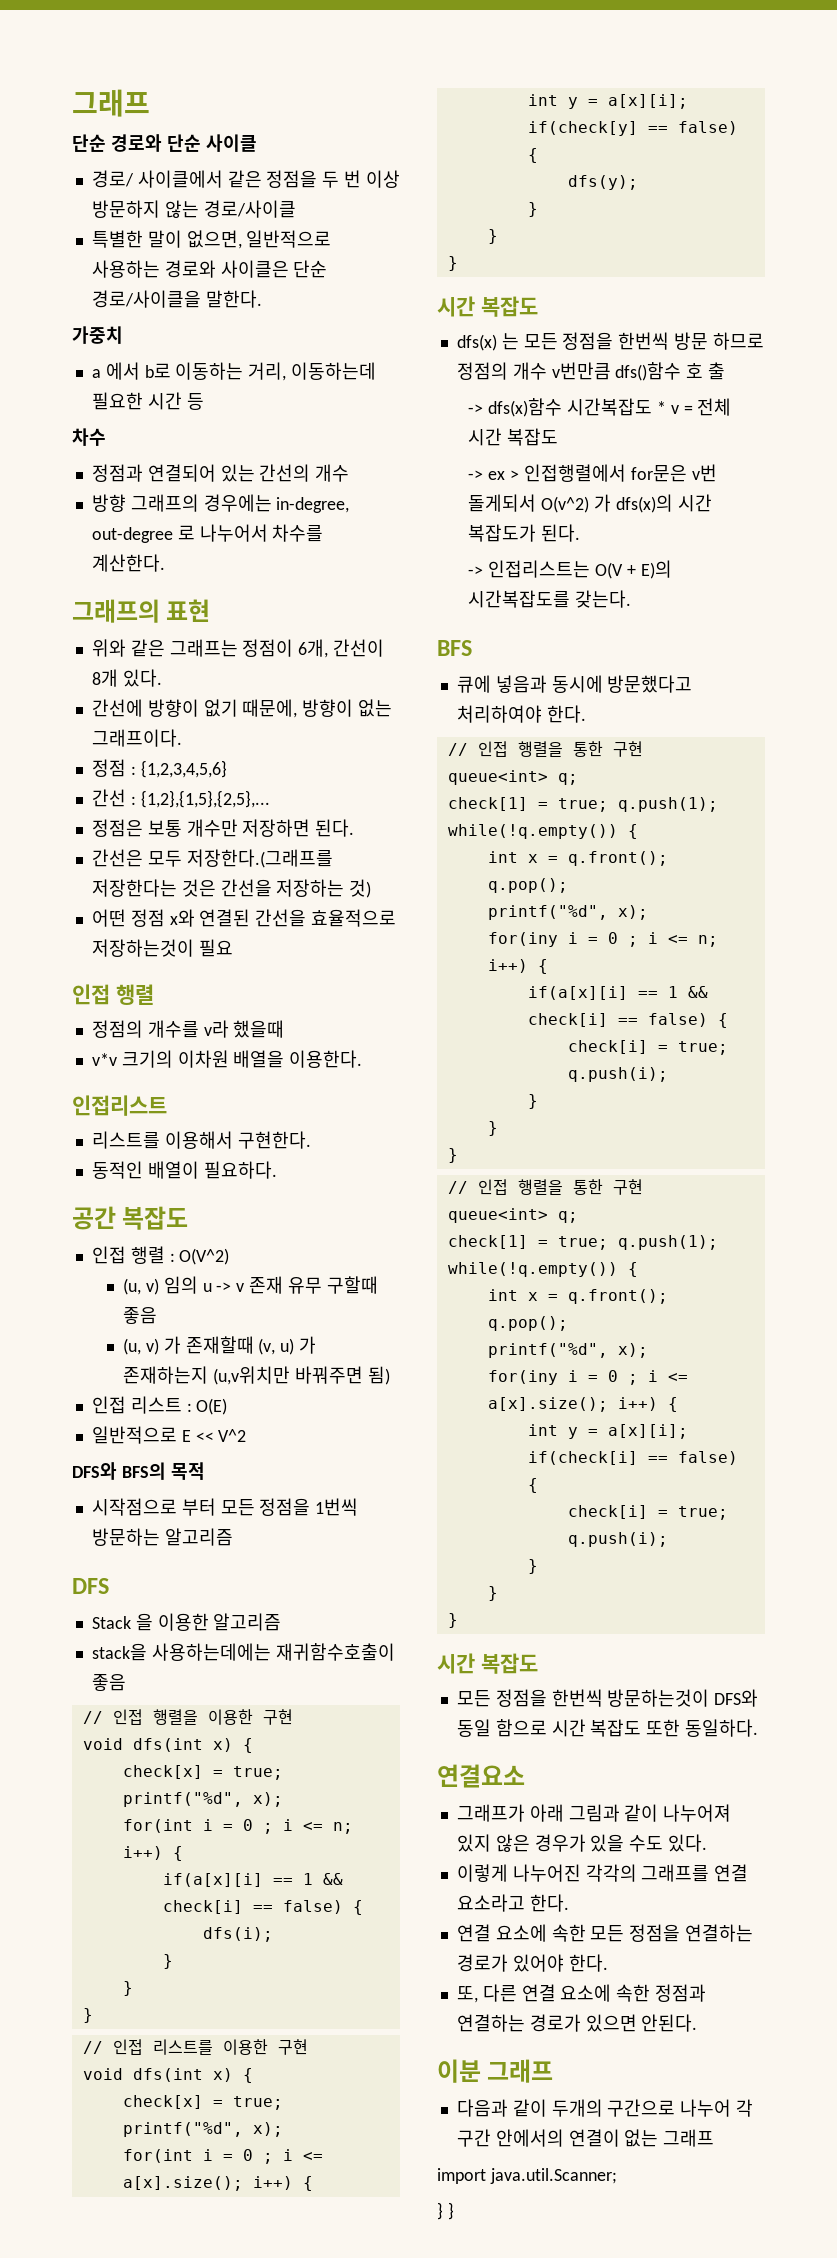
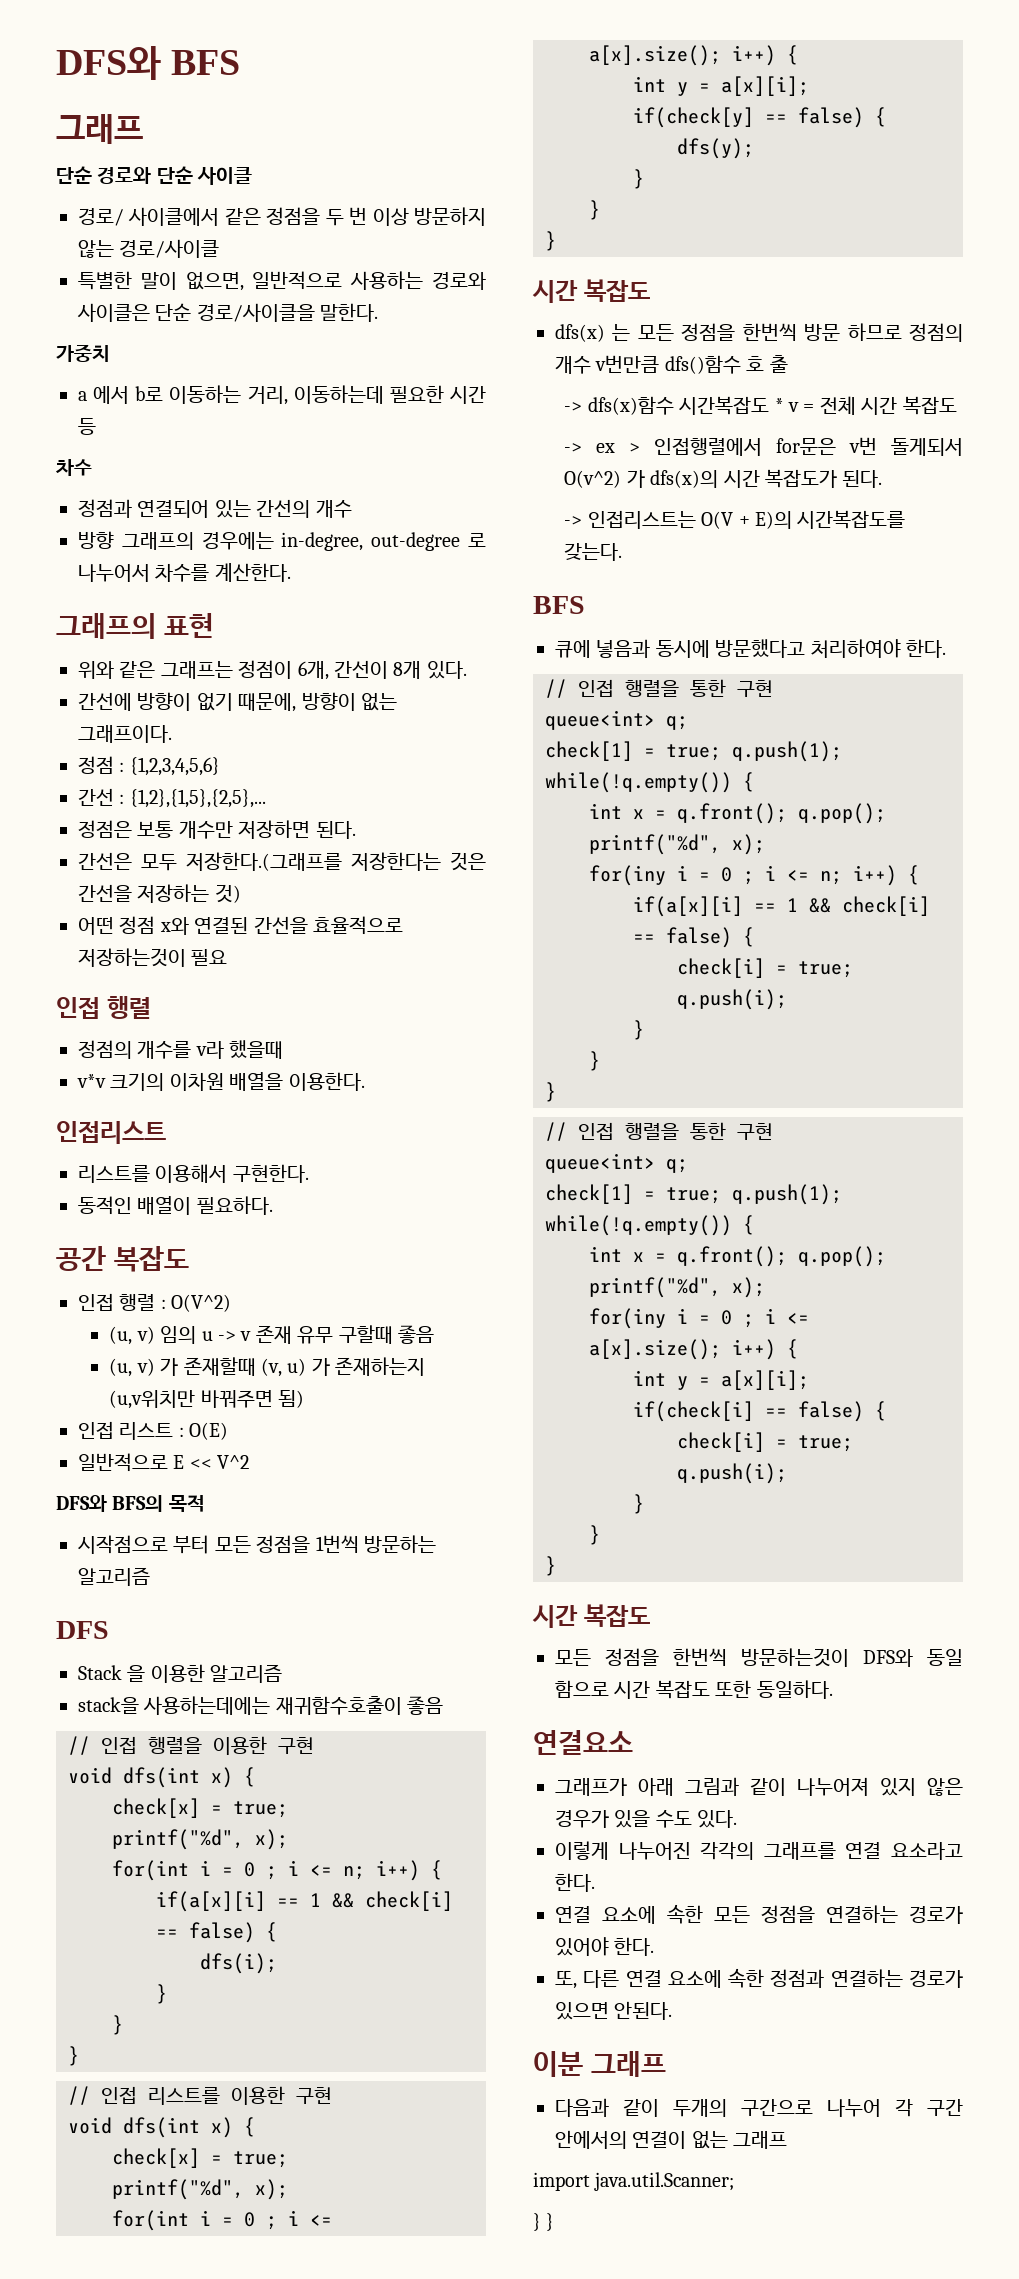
(72, 103) none -> [56,46,241,80] DFS와 BFS //

